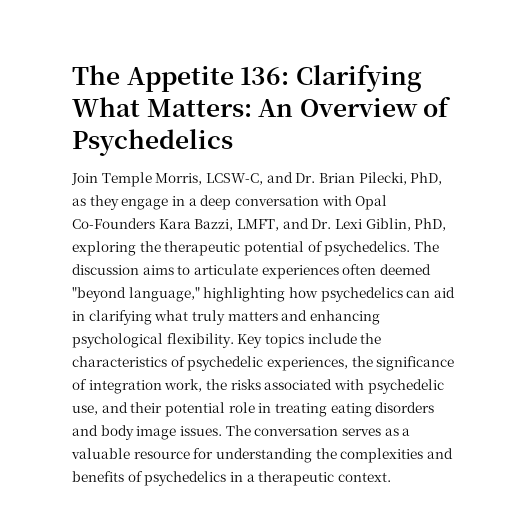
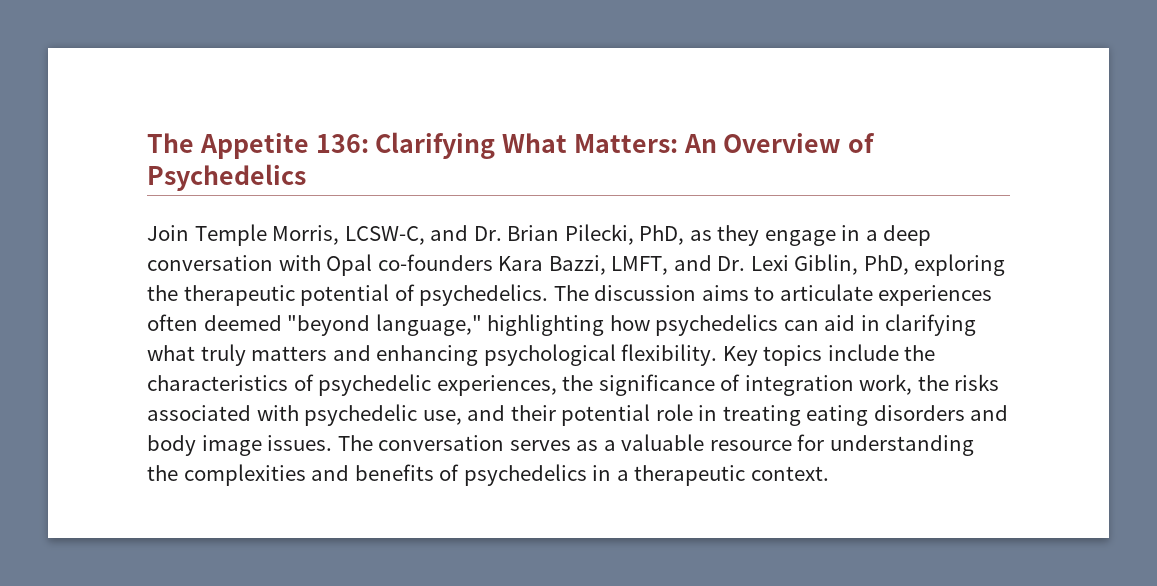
[72,218,155,229] Co-Founders -> [377,254,493,271] co-founders

